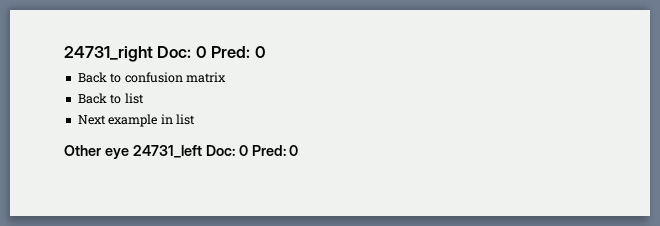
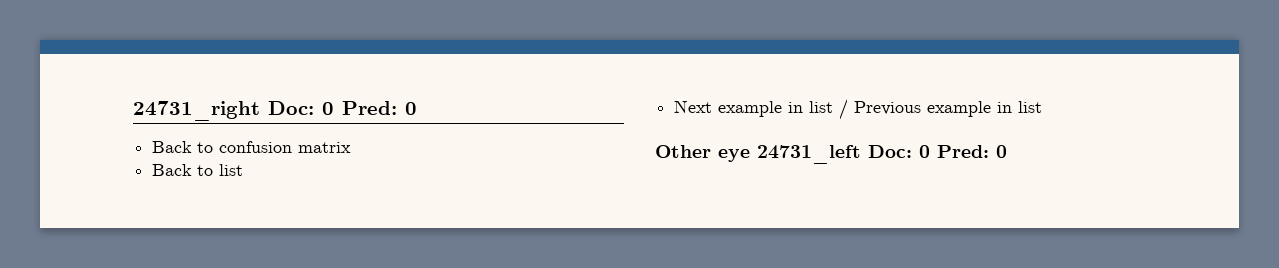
(195, 119) none -> [839,99,1043,120] / Previous example in list

